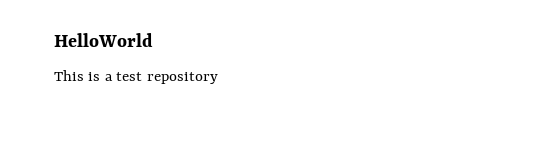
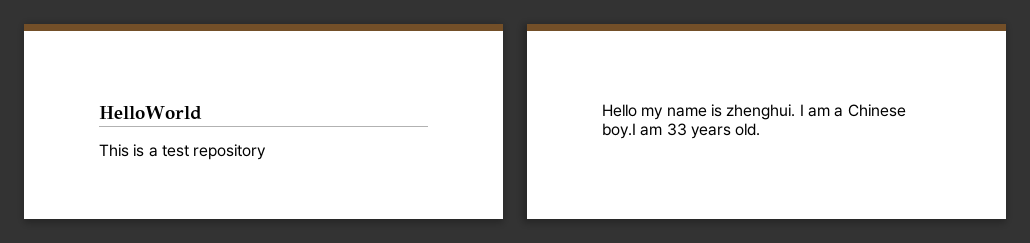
(218, 78) none -> [602,104,906,120] [602,123,761,139] // Hello my name is zhenghui. I am a Chinese boy.I am 33 years old.

